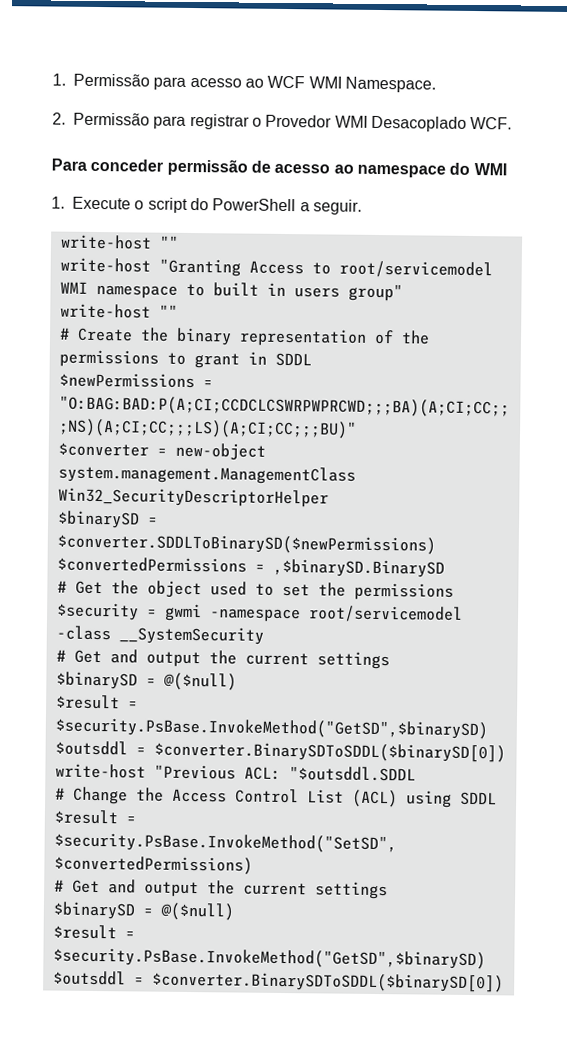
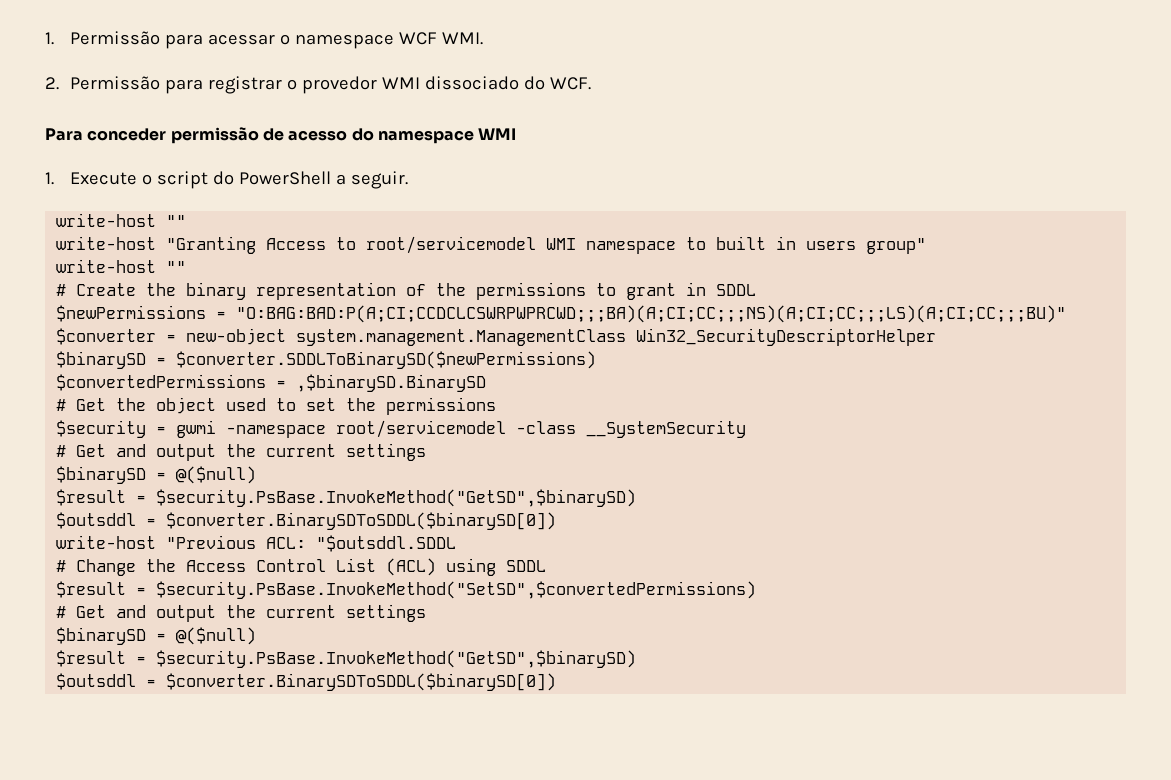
[189,75,436,93] acesso ao WCF WMI Namespace. -> [208,32,484,49] acessar o namespace WCF WMI.
[265,114,467,132] Provedor WMI Desacoplado -> [302,76,546,94] provedor WMI dissociado do
[333,162,471,178] ao namespace do -> [351,128,474,144] do namespace

